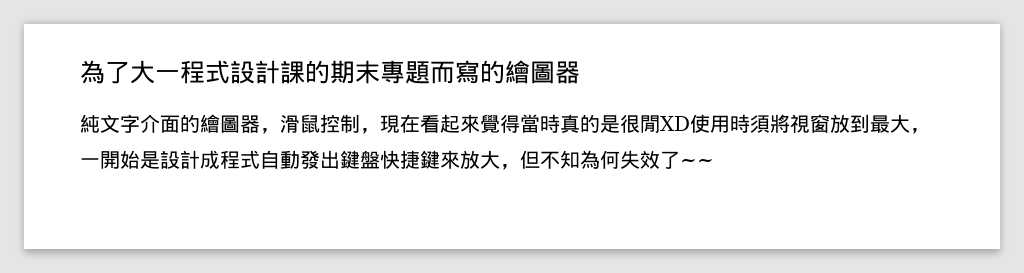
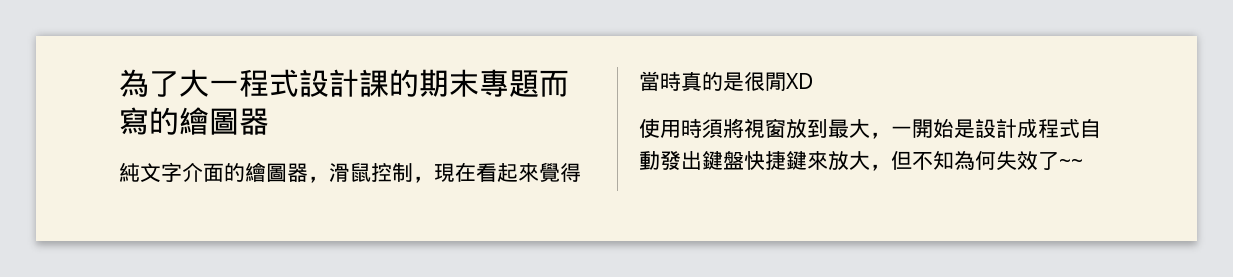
(690, 123) none -> (813, 81) //

